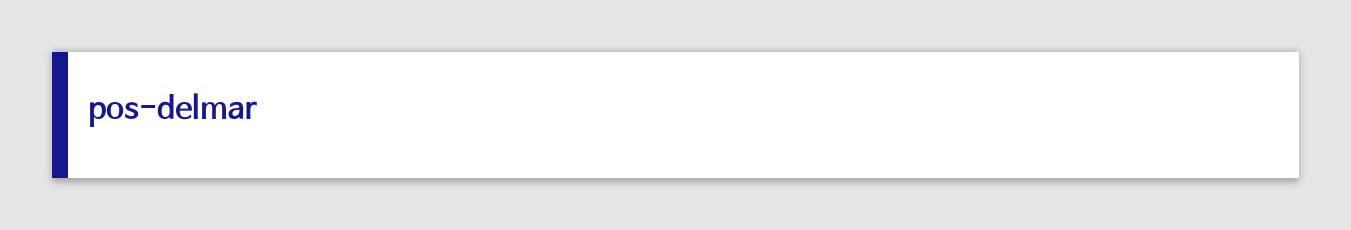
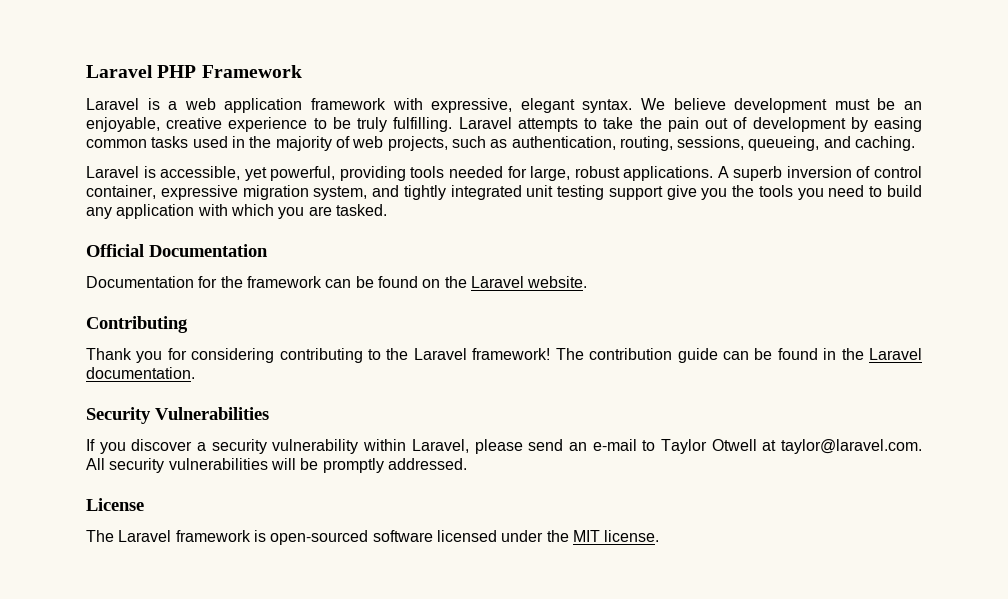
[88,93,257,127] pos-delmar -> [86,65,302,78] [86,98,923,113] [86,117,923,132] [86,136,916,151] [86,166,922,181] [86,185,922,200] [86,204,387,219] [86,244,268,257] [86,276,588,288] [86,316,188,333] [86,348,922,363] [86,367,195,379] [86,407,269,424] [86,439,922,454] [86,458,467,473] [86,498,144,511] [86,530,660,545] Laravel PHP Framework // Laravel is a web application framework with expressive, elegant syntax. We believe development must be an enjoyable, creative experience to be truly fulfilling. Laravel attempts to take the pain out of development by easing common tasks used in the majority of web projects, such as authentication, routing, sessions, queueing, and caching. // Laravel is accessible, yet powerful, providing tools needed for large, robust applications. A superb inversion of control container, expressive migration system, and tightly integrated unit testing support give you the tools you need to build any application with which you are tasked. // Official Documentation // Documentation for the framework can be found on the Laravel website. // Contributing // Thank you for considering contributing to the Laravel framework! The contribution guide can be found in the Laravel documentation. // Security Vulnerabilities // If you discover a security vulnerability within Laravel, please send an e-mail to Taylor Otwell at taylor@laravel.com. All security vulnerabilities will be promptly addressed. // License // The Laravel framework is open-sourced software licensed under the MIT license.

